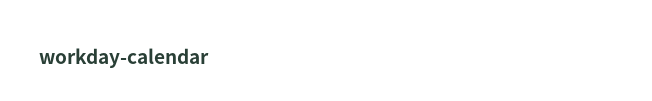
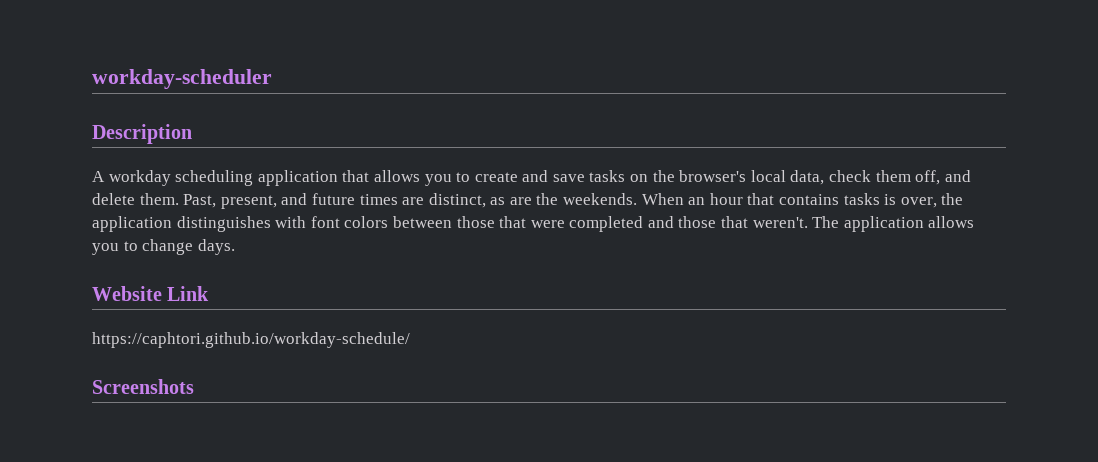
[39,48,209,68] workday-calendar -> [92,69,272,89] [92,124,192,144] [92,170,971,186] [92,193,964,209] [92,216,975,232] [92,239,235,255] [92,286,210,301] [92,332,410,348] [92,379,194,394] workday-scheduler // Description // A workday scheduling application that allows you to create and save tasks on the browser's local data, check them off, and delete them. Past, present, and future times are distinct, as are the weekends. When an hour that contains tasks is over, the application distinguishes with font colors between those that were completed and those that weren't. The application allows you to change days. // Website Link // https://caphtori.github.io/workday-schedule/ // Screenshots

